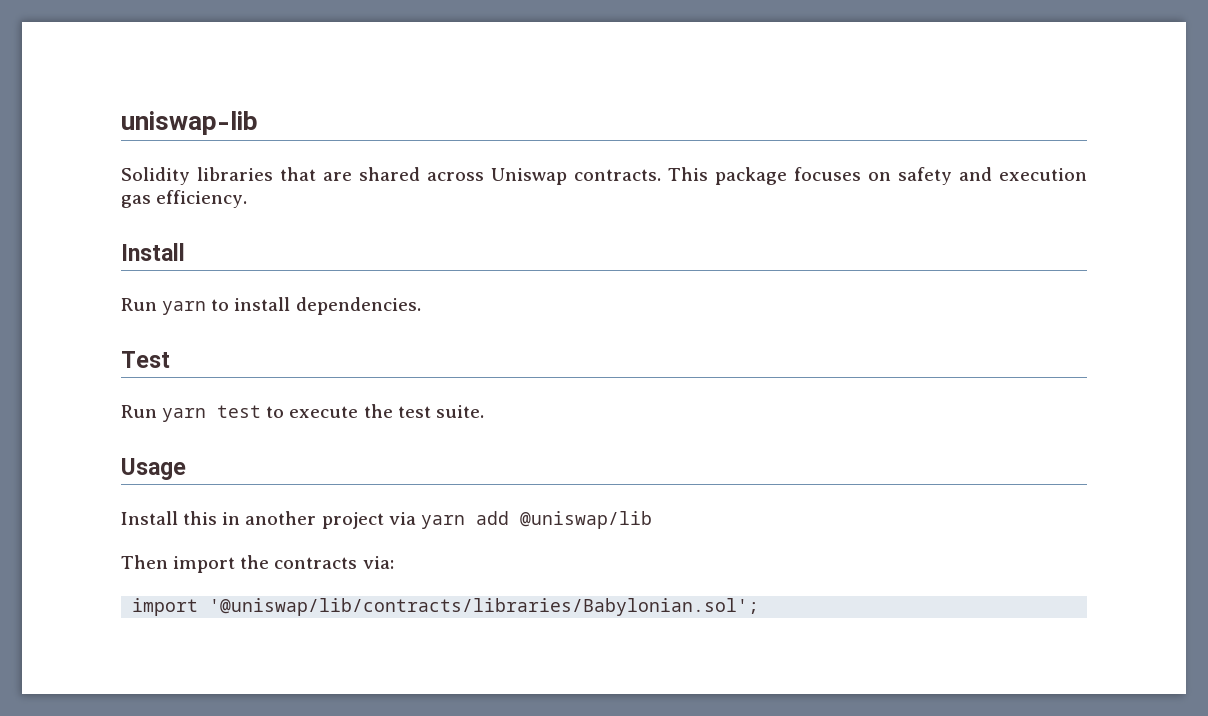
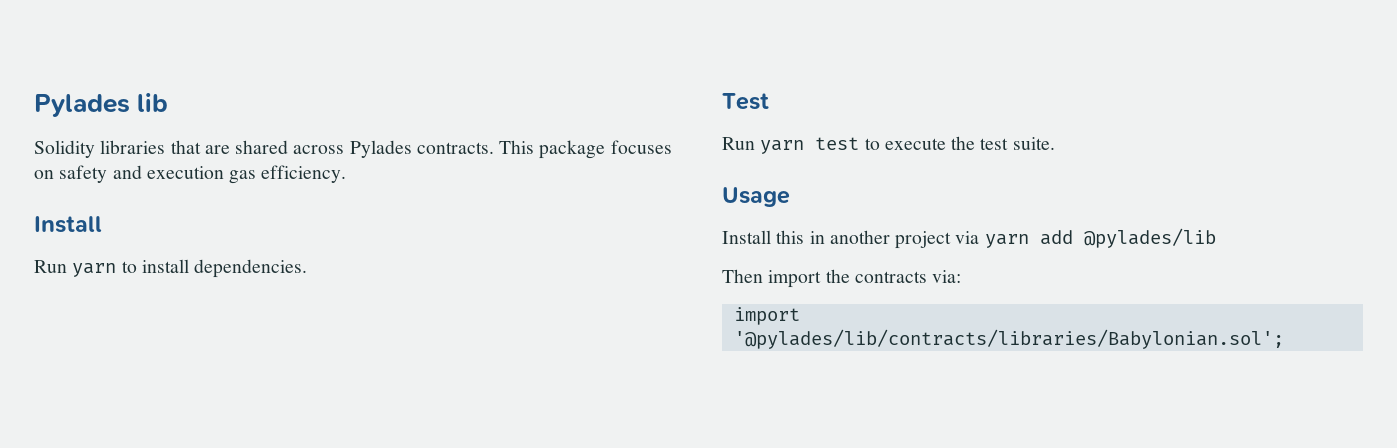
[121,111,258,135] uniswap-lib -> [34,93,169,117] Pylades lib
[491,168,567,185] Uniswap -> [349,140,412,158] Pylades
[519,511,652,529] @uniswap/lib -> [1083,228,1216,248] @pylades/lib
[209,598,760,616] '@uniswap/lib/contracts/libraries/Babylonian.sol'; -> [733,329,1284,349] '@pylades/lib/contracts/libraries/Babylonian.sol';

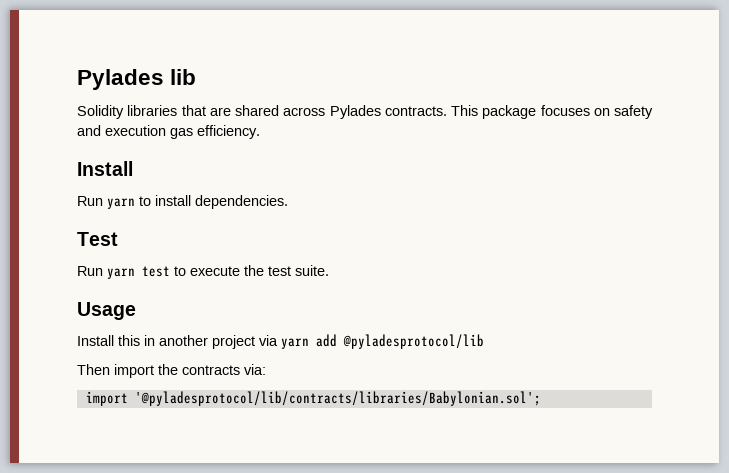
[1083,228,1216,248] @pylades/lib -> [343,334,484,349] @pyladesprotocol/lib
[733,329,1284,349] '@pylades/lib/contracts/libraries/Babylonian.sol'; -> [134,391,541,406] '@pyladesprotocol/lib/contracts/libraries/Babylonian.sol';

